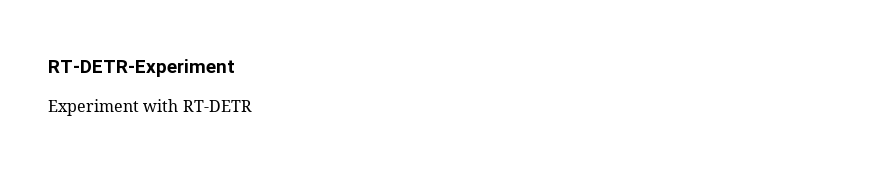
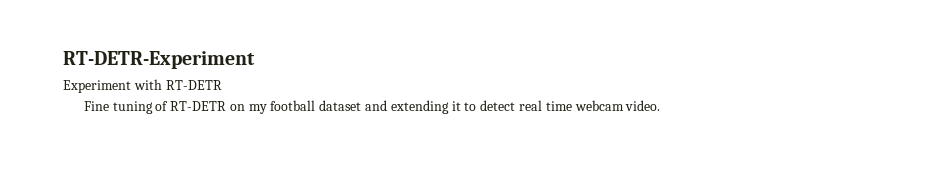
(252, 106) none -> [83,100,661,114] // Fine tuning of RT-DETR on my football dataset and extending it to detect real time webcam video.

